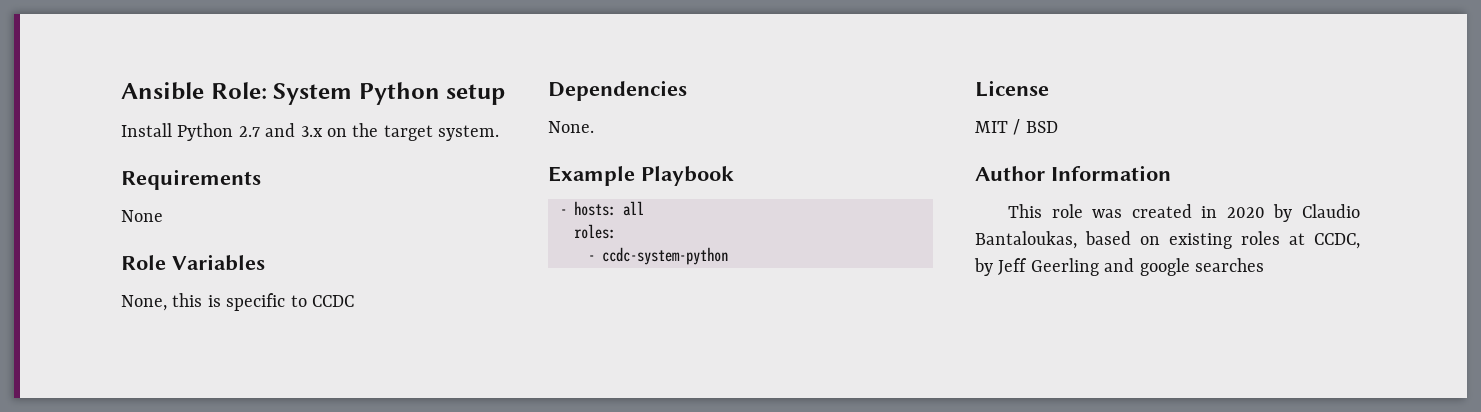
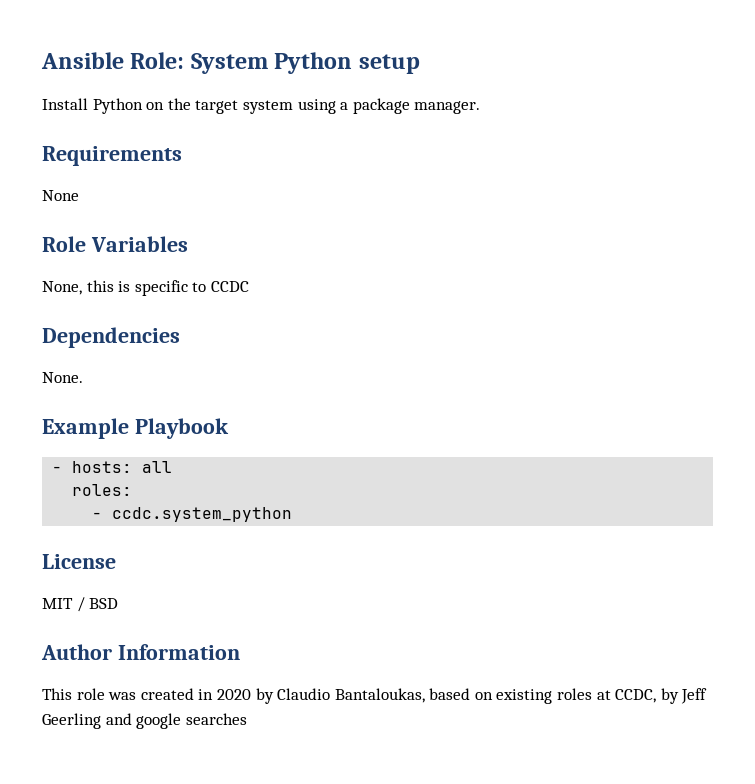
[238,123,500,141] 2.7 and 3.x on the target system. -> [146,98,481,114] on the target system using a package manager.
[602,247,728,265] ccdc-system-python -> [112,507,293,522] ccdc.system_python

